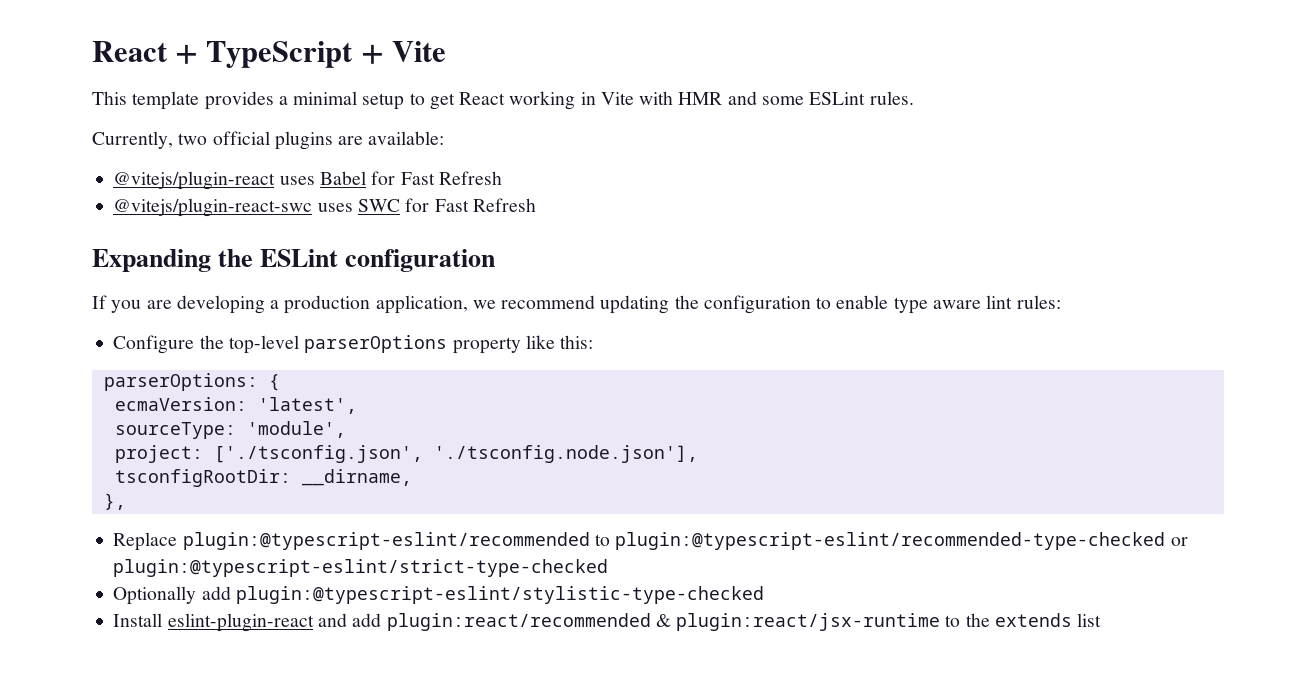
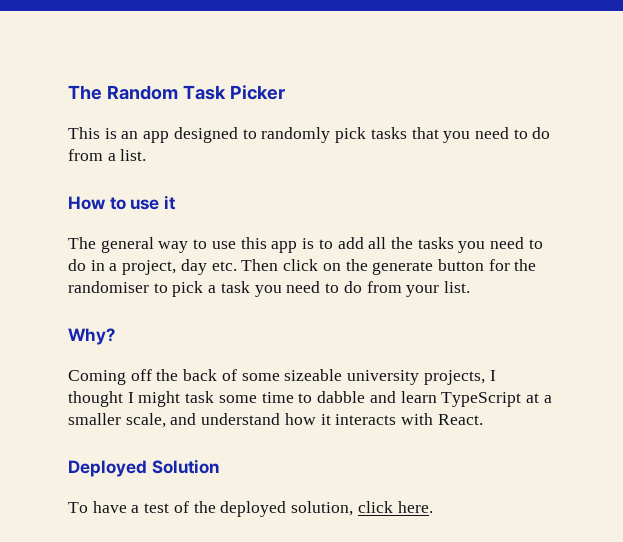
[92,41,446,68] [92,91,914,110] [92,131,445,150] [113,171,502,190] [113,198,536,217] [92,249,496,272] [92,295,1061,314] [113,335,594,354] [103,373,280,391] [114,397,357,414] [114,421,346,439] [114,445,698,463] [114,469,412,487] [103,493,126,510] [113,532,1188,551] [113,559,609,577] [113,586,764,605] [113,613,1102,632] React + TypeScript + Vite // This template provides a minimal setup to get React working in Vite with HMR and some ESLint rules. // Currently, two official plugins are available: // @vitejs/plugin-react uses Babel for Fast Refresh // @vitejs/plugin-react-swc uses SWC for Fast Refresh // Expanding the ESLint configuration // If you are developing a production application, we recommend updating the configuration to enable type aware lint rules: // Configure the top-level parserOptions property like this: // parserOptions: { // ecmaVersion: 'latest', // sourceType: 'module', // project: ['./tsconfig.json', './tsconfig.node.json'], // tsconfigRootDir: __dirname, // }, // Replace plugin:@typescript-eslint/recommended to plugin:@typescript-eslint/recommended-type-checked or plugin:@typescript-eslint/strict-type-checked // Optionally add plugin:@typescript-eslint/stylistic-type-checked // Install eslint-plugin-react and add plugin:react/recommended & plugin:react/jsx-runtime to the extends list -> [68,85,285,100] [68,127,551,143] [68,149,147,161] [68,195,177,210] [68,237,543,253] [68,259,537,275] [68,281,470,297] [68,328,115,345] [68,369,496,385] [68,391,552,407] [68,413,483,428] [68,459,219,477] [68,501,433,517] The Random Task Picker // This is an app designed to randomly pick tasks that you need to do from a list. // How to use it // The general way to use this app is to add all the tasks you need to do in a project, day etc. Then click on the generate button for the randomiser to pick a task you need to do from your list. // Why? // Coming off the back of some sizeable university projects, I thought I might task some time to dabble and learn TypeScript at a smaller scale, and understand how it interacts with React. // Deployed Solution // To have a test of the deployed solution, click here.

